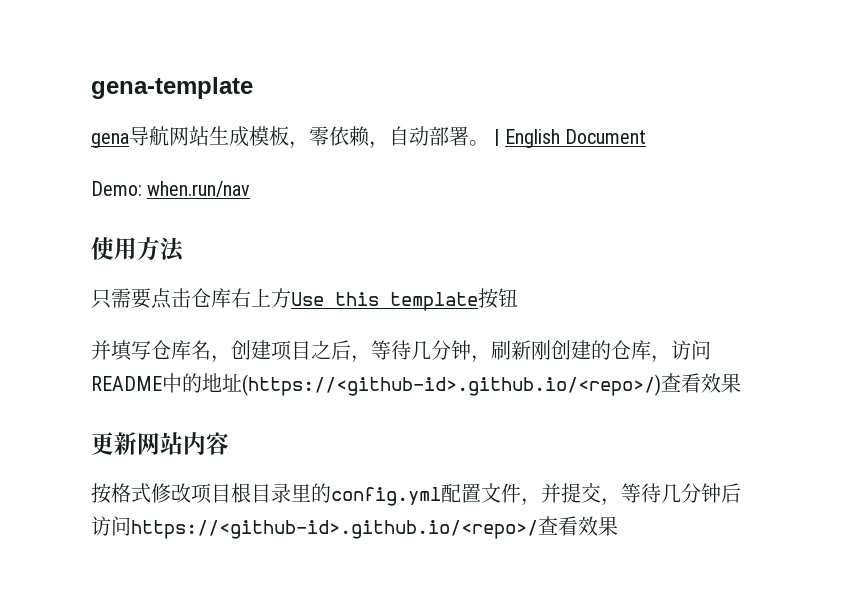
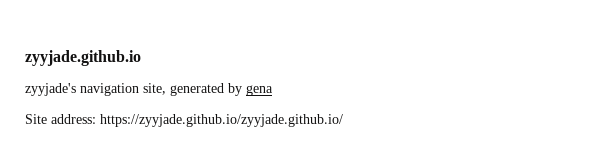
[91,77,253,99] [91,126,647,149] [91,181,251,197] [91,237,185,262] [91,288,518,311] [91,340,711,363] [91,373,741,396] [91,432,229,455] [91,483,741,506] [91,516,618,539] gena-template // gena导航网站生成模板，零依赖，自动部署。 | English Document // Demo: when.run/nav // 使用方法 // 只需要点击仓库右上方Use this template按钮 // 并填写仓库名，创建项目之后，等待几分钟，刷新刚创建的仓库，访问README中的地址(https://<github-id>.github.io/<repo>/)查看效果 // 更新网站内容 // 按格式修改项目根目录里的config.yml配置文件，并提交，等待几分钟后访问https://<github-id>.github.io/<repo>/查看效果 -> [25,50,141,66] [25,83,273,96] [25,114,343,127] zyyjade.github.io // zyyjade's navigation site, generated by gena // Site address: https://zyyjade.github.io/zyyjade.github.io/

